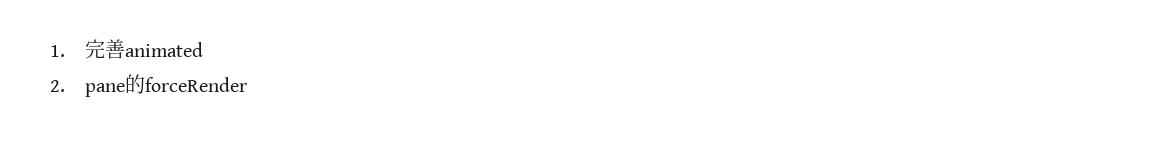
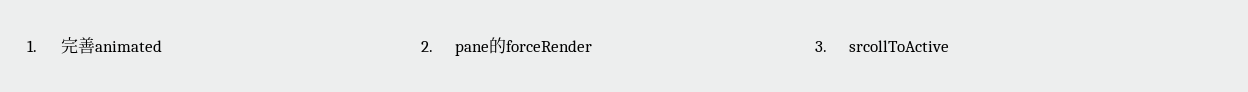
(247, 84) none -> [815,40,949,52] // 3. srcollToActive

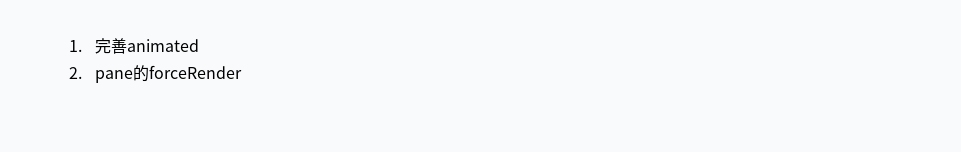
[815,40,949,52] // 3. srcollToActive -> (242, 72) none

